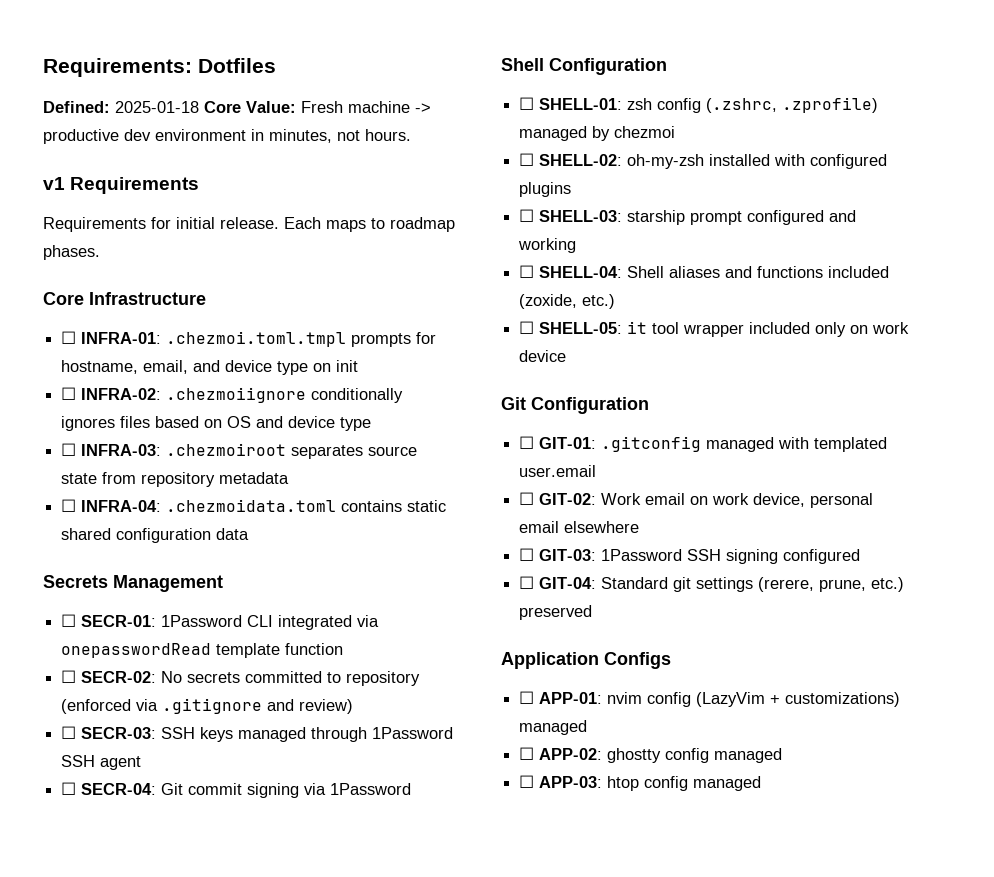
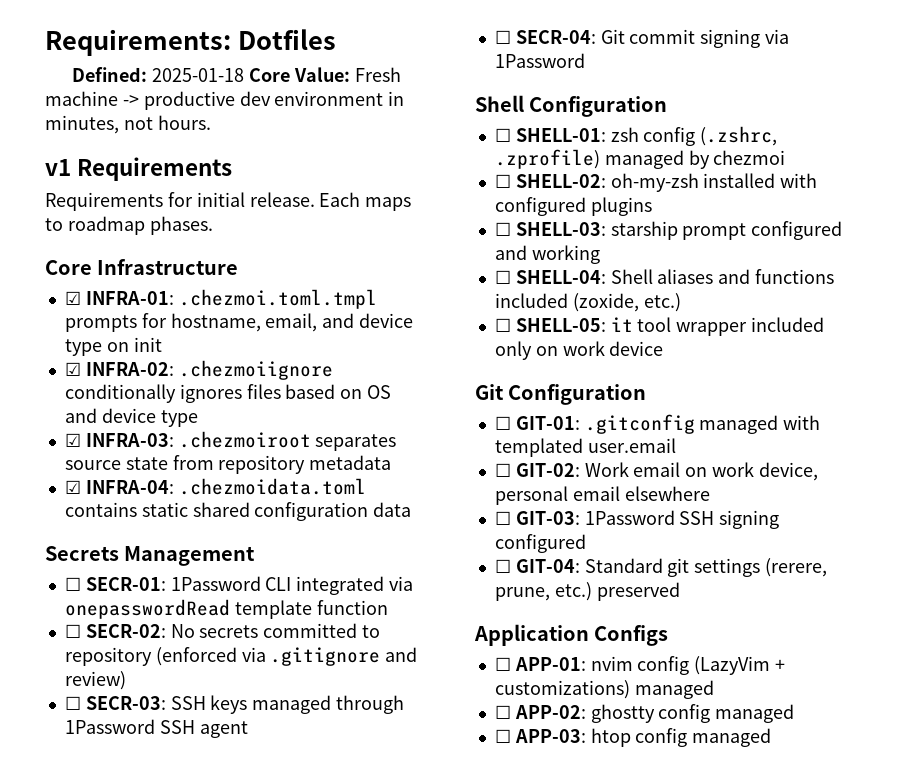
[61,331,77,344] ☐ -> [64,291,81,305] ☑
[61,387,77,400] ☐ -> [64,362,81,376] ☑
[61,443,77,456] ☐ -> [64,433,81,447] ☑
[61,499,77,512] ☐ -> [64,480,81,494] ☑

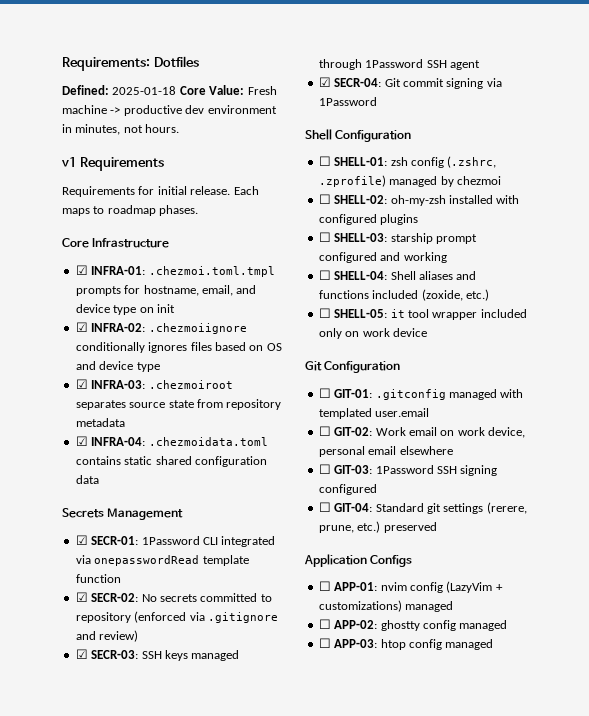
[64,577,81,591] ☐ -> [75,535,88,545] ☑
[64,624,81,638] ☐ -> [75,592,88,602] ☑
[64,696,81,710] ☐ -> [75,649,88,659] ☑
[494,30,511,44] ☐ -> [318,77,331,87] ☑

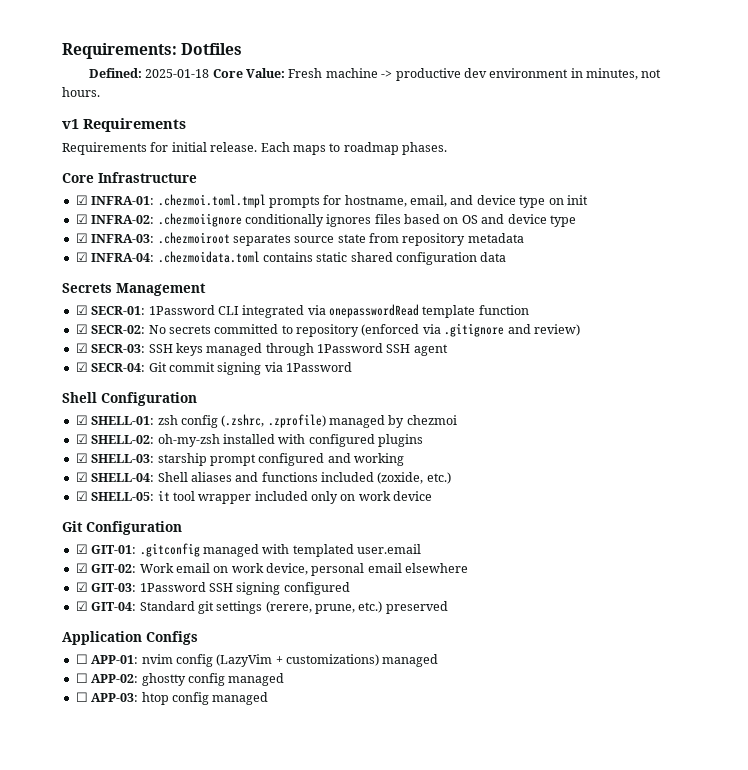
[318,156,331,166] ☐ -> [75,415,88,425] ☑
[318,194,331,204] ☐ -> [75,434,88,444] ☑
[318,232,331,242] ☐ -> [75,453,88,463] ☑
[318,270,331,280] ☐ -> [75,472,88,482] ☑
[318,308,331,318] ☐ -> [75,491,88,501] ☑
[318,388,331,398] ☐ -> [75,544,88,554] ☑
[318,426,331,436] ☐ -> [75,563,88,573] ☑
[318,464,331,474] ☐ -> [75,582,88,592] ☑
[318,502,331,512] ☐ -> [75,601,88,611] ☑

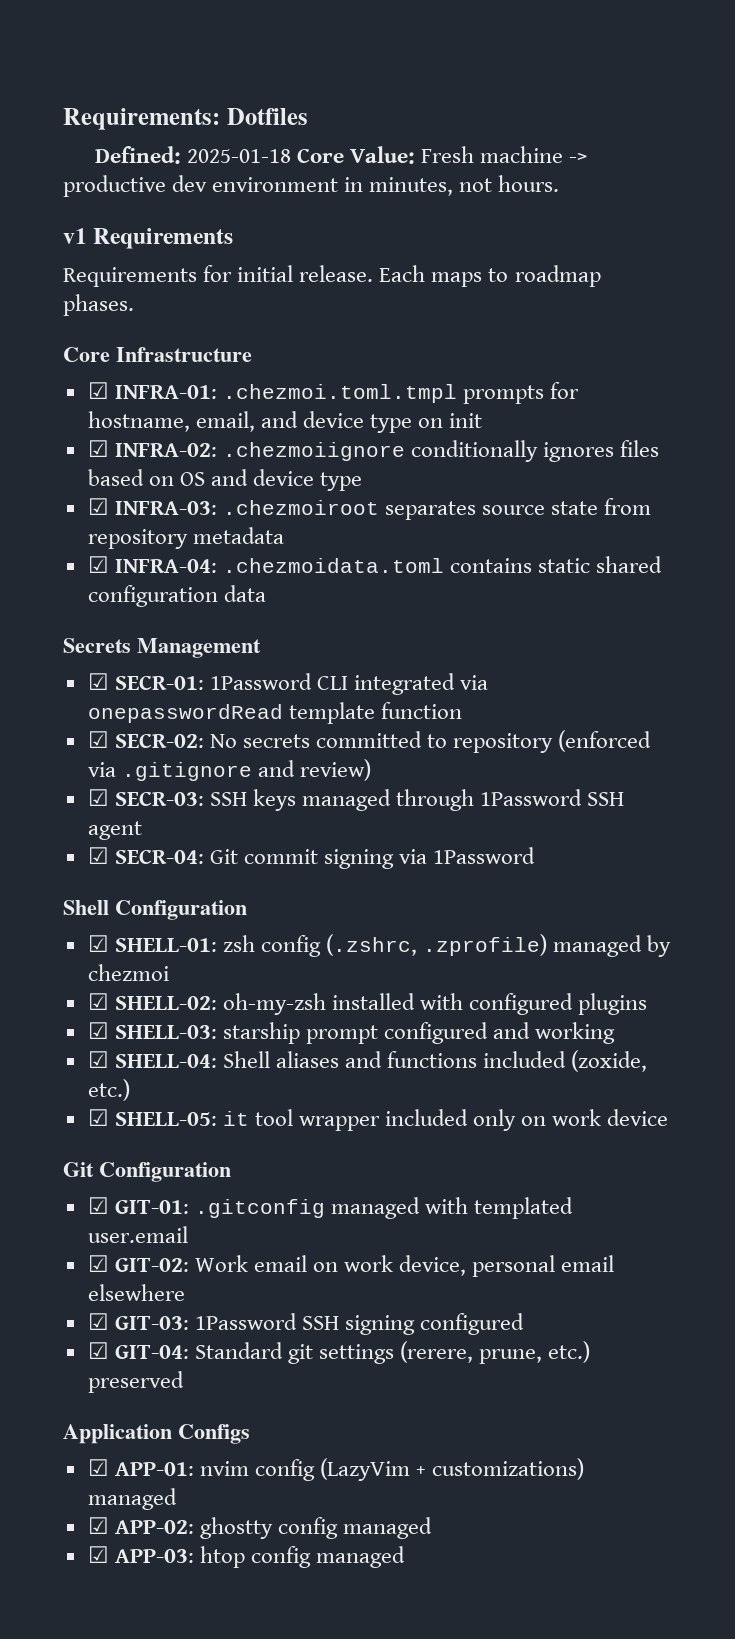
[75,654,88,664] ☐ -> [87,1459,109,1476] ☑
[75,673,88,683] ☐ -> [87,1517,109,1534] ☑
[75,692,88,702] ☐ -> [87,1546,109,1563] ☑

